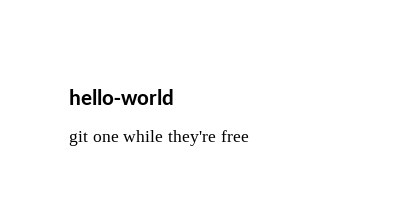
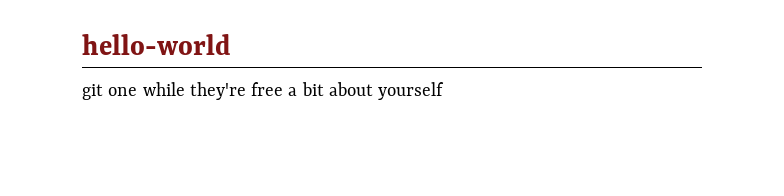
(249, 136) none -> [288,82,445,100] a bit about yourself

